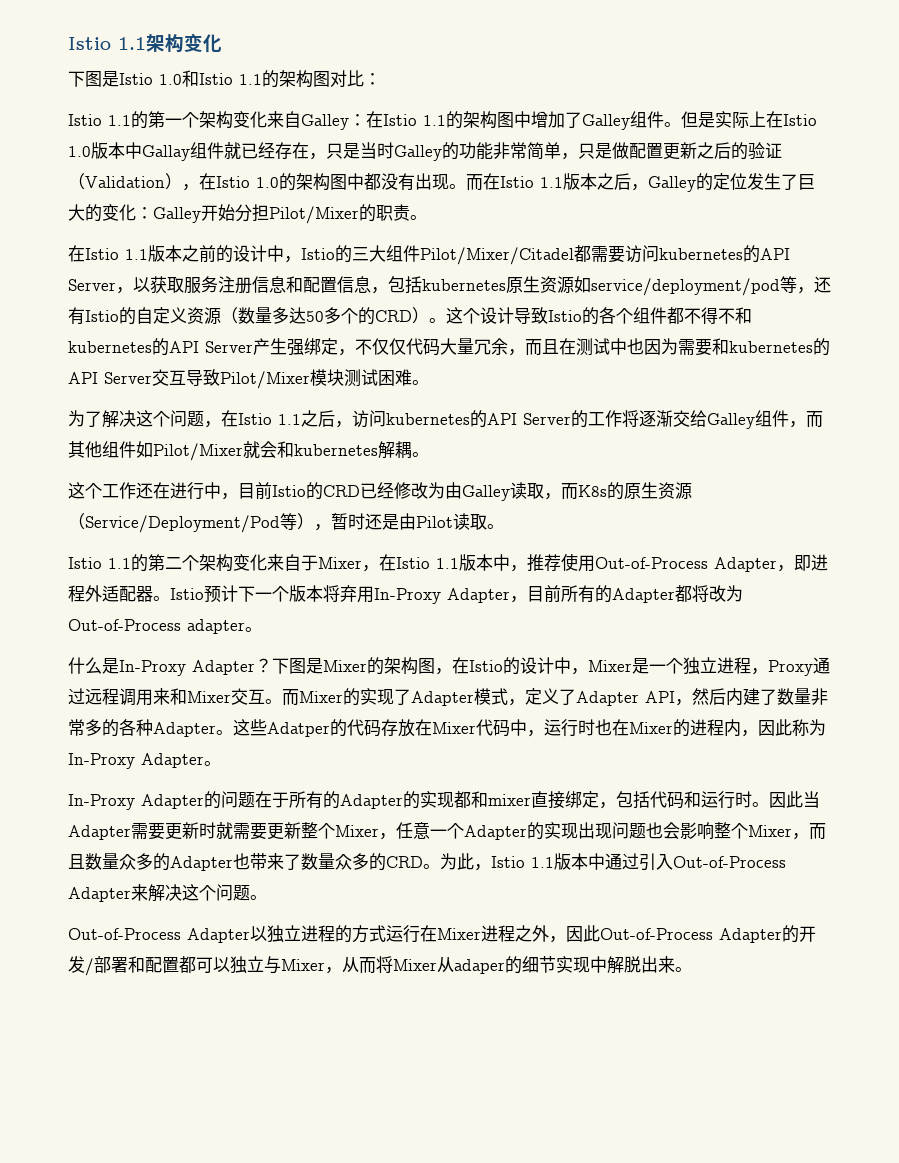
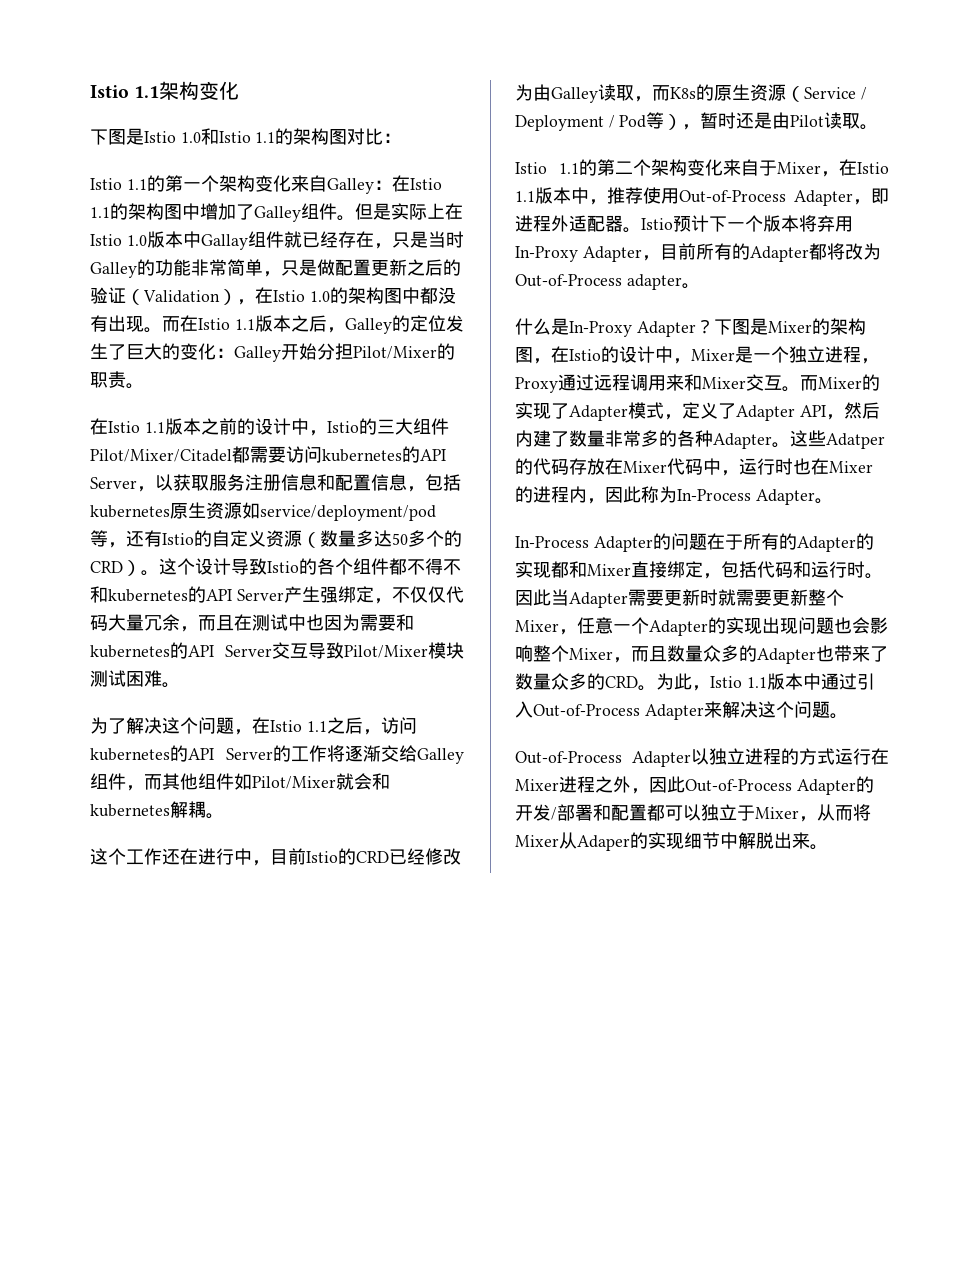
[85,515,280,533] Service/Deployment/Pod -> [804,87,867,100] [515,115,647,131] Service / Deployment / Pod
[68,753,135,769] In-Proxy -> [677,489,751,501] In-Process
[68,794,135,810] In-Proxy -> [515,536,589,548] In-Process
[488,794,531,806] mixer -> [587,564,631,576] Mixer
[264,956,281,974] 与 -> [737,805,755,821] 于
[454,956,590,974] adaper的细节实现 -> [577,832,720,851] Adaper的实现细节

